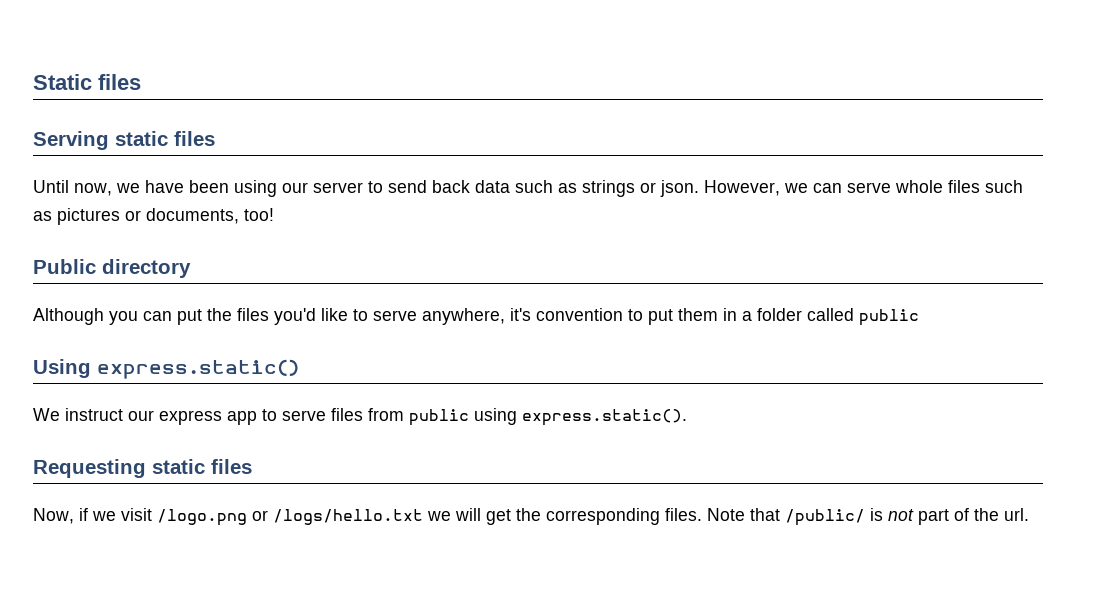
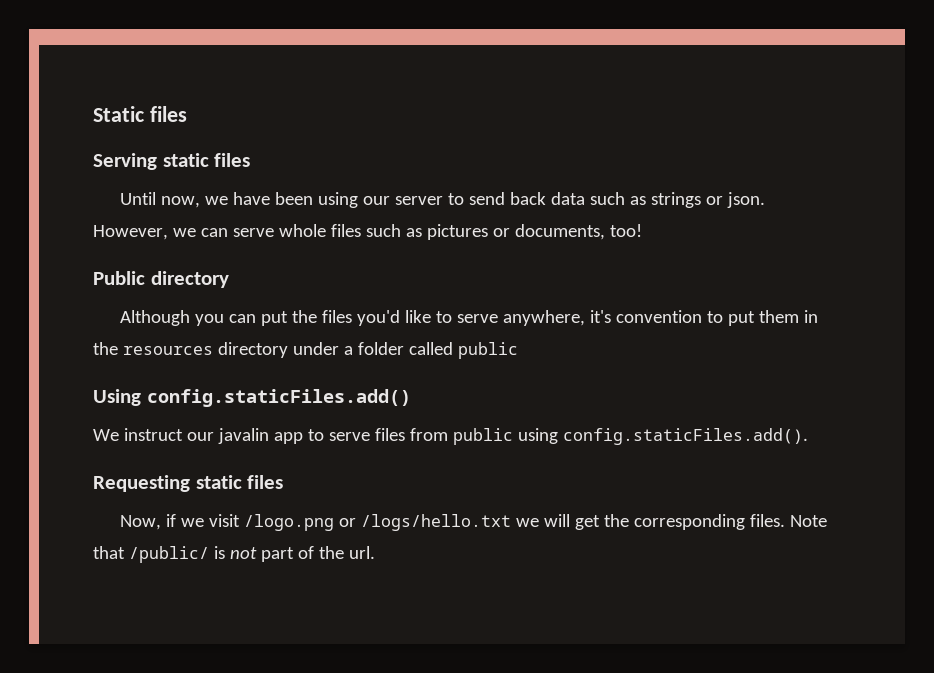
(737, 314) none -> [93,342,339,358] the resources directory under
[97,359,299,379] express.static() -> [146,389,411,407] config.staticFiles.add()
[159,410,222,425] express -> [217,428,269,444] javalin
[522,409,687,426] express.static(). -> [562,428,808,445] config.staticFiles.add().

